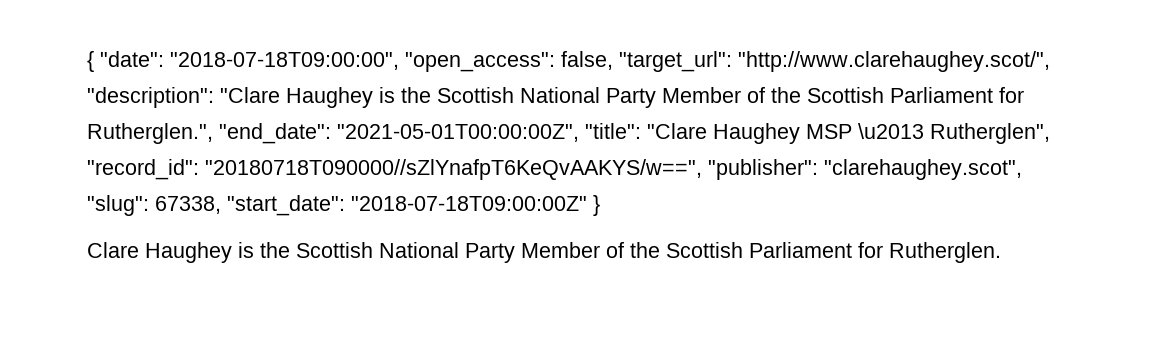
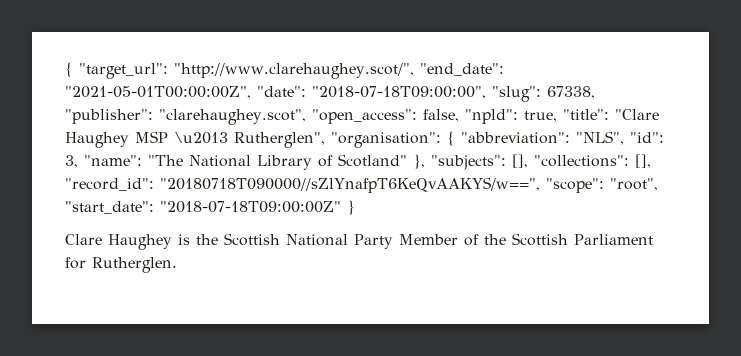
[87,51,1050,72] [87,87,1024,108] [87,123,579,144] { "date": "2018-07-18T09:00:00", "open_access": false, "target_url": "http://www.clarehaughey.scot/", "description": "Clare Haughey is the Scottish National Party Member of the Scottish Parliament for Rutherglen.", "end_date": "2021-05-01T00:00:00Z", -> [65,62,504,79] [65,86,595,102] [65,109,557,125] { "target_url": "http://www.clarehaughey.scot/", "end_date": "2021-05-01T00:00:00Z", "date": "2018-07-18T09:00:00", "slug": 67338, "publisher": "clarehaughey.scot", "open_access": false, "npld": true,
[87,159,1022,180] [87,195,221,216] "record_id": "20180718T090000//sZlYnafpT6KeQvAAKYS/w==", "publisher": "clarehaughey.scot", "slug": 67338, -> [331,131,664,148] [65,154,651,170] [65,177,658,193] "organisation": { "abbreviation": "NLS", "id": 3, "name": "The National Library of Scotland" }, "subjects": [], "collections": [], "record_id": "20180718T090000//sZlYnafpT6KeQvAAKYS/w==", "scope": "root",

